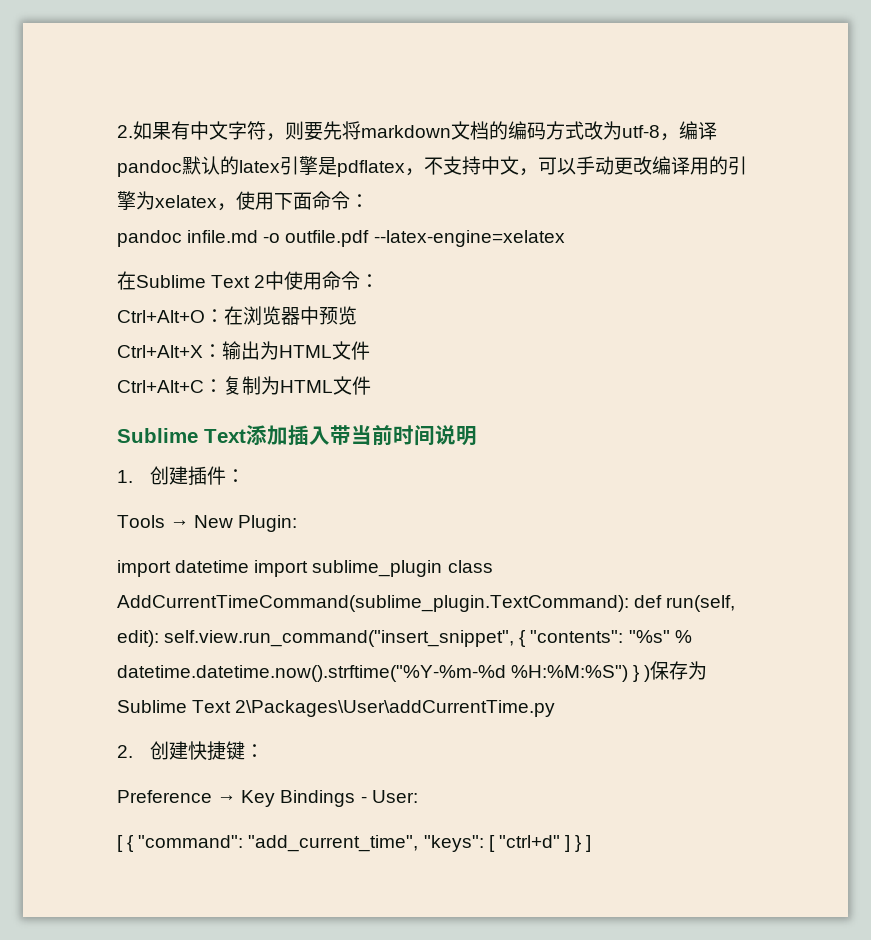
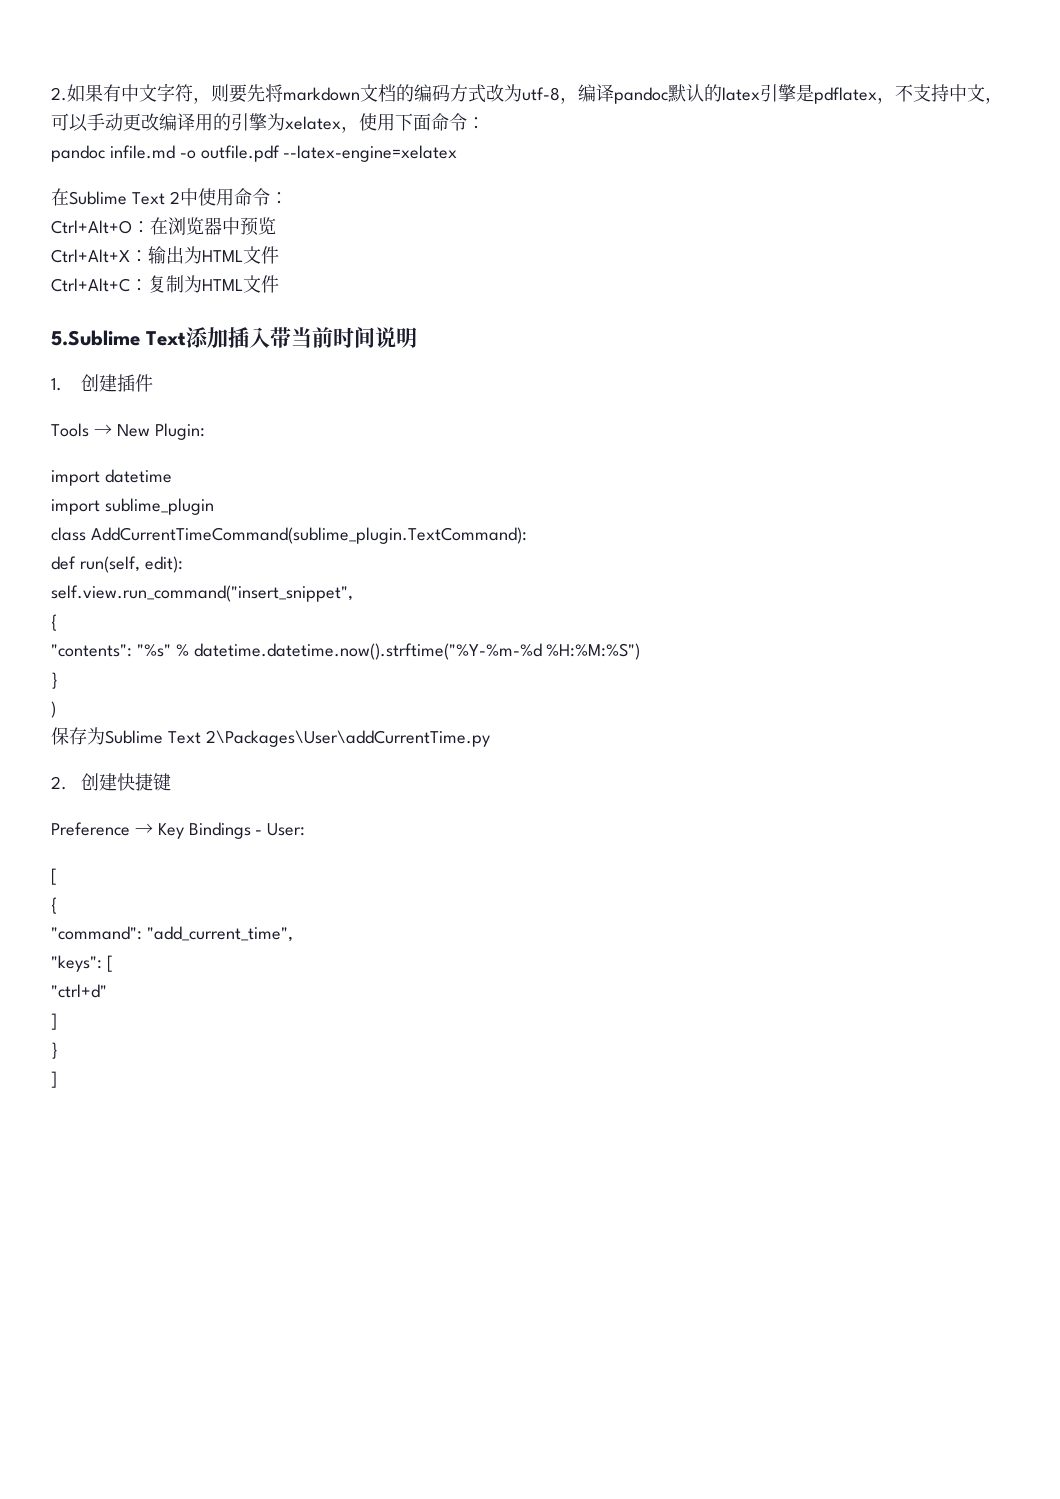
[117,428,198,443] Sublime -> [51,330,140,346] 5.Sublime
[226,469,246,483] ： -> (153, 383) none
(250, 566) none -> (172, 476) //
(443, 568) none -> (214, 506) //
(629, 603) none -> (527, 535) //
(159, 638) none -> (183, 564) //
[519,630,527,647] { -> [51,614,57,631] // { //
[633,665,640,682] } -> [51,672,58,689] // } //
(651, 673) none -> (56, 709) //
[245,744,265,758] ： -> (171, 782) none
[127,835,135,852] { -> [51,897,57,914] // { //
(419, 843) none -> (293, 934) //
(495, 843) none -> (113, 963) //
[564,835,582,852] ] } -> [51,1013,57,1030] [51,1042,58,1059] // ] // } //

